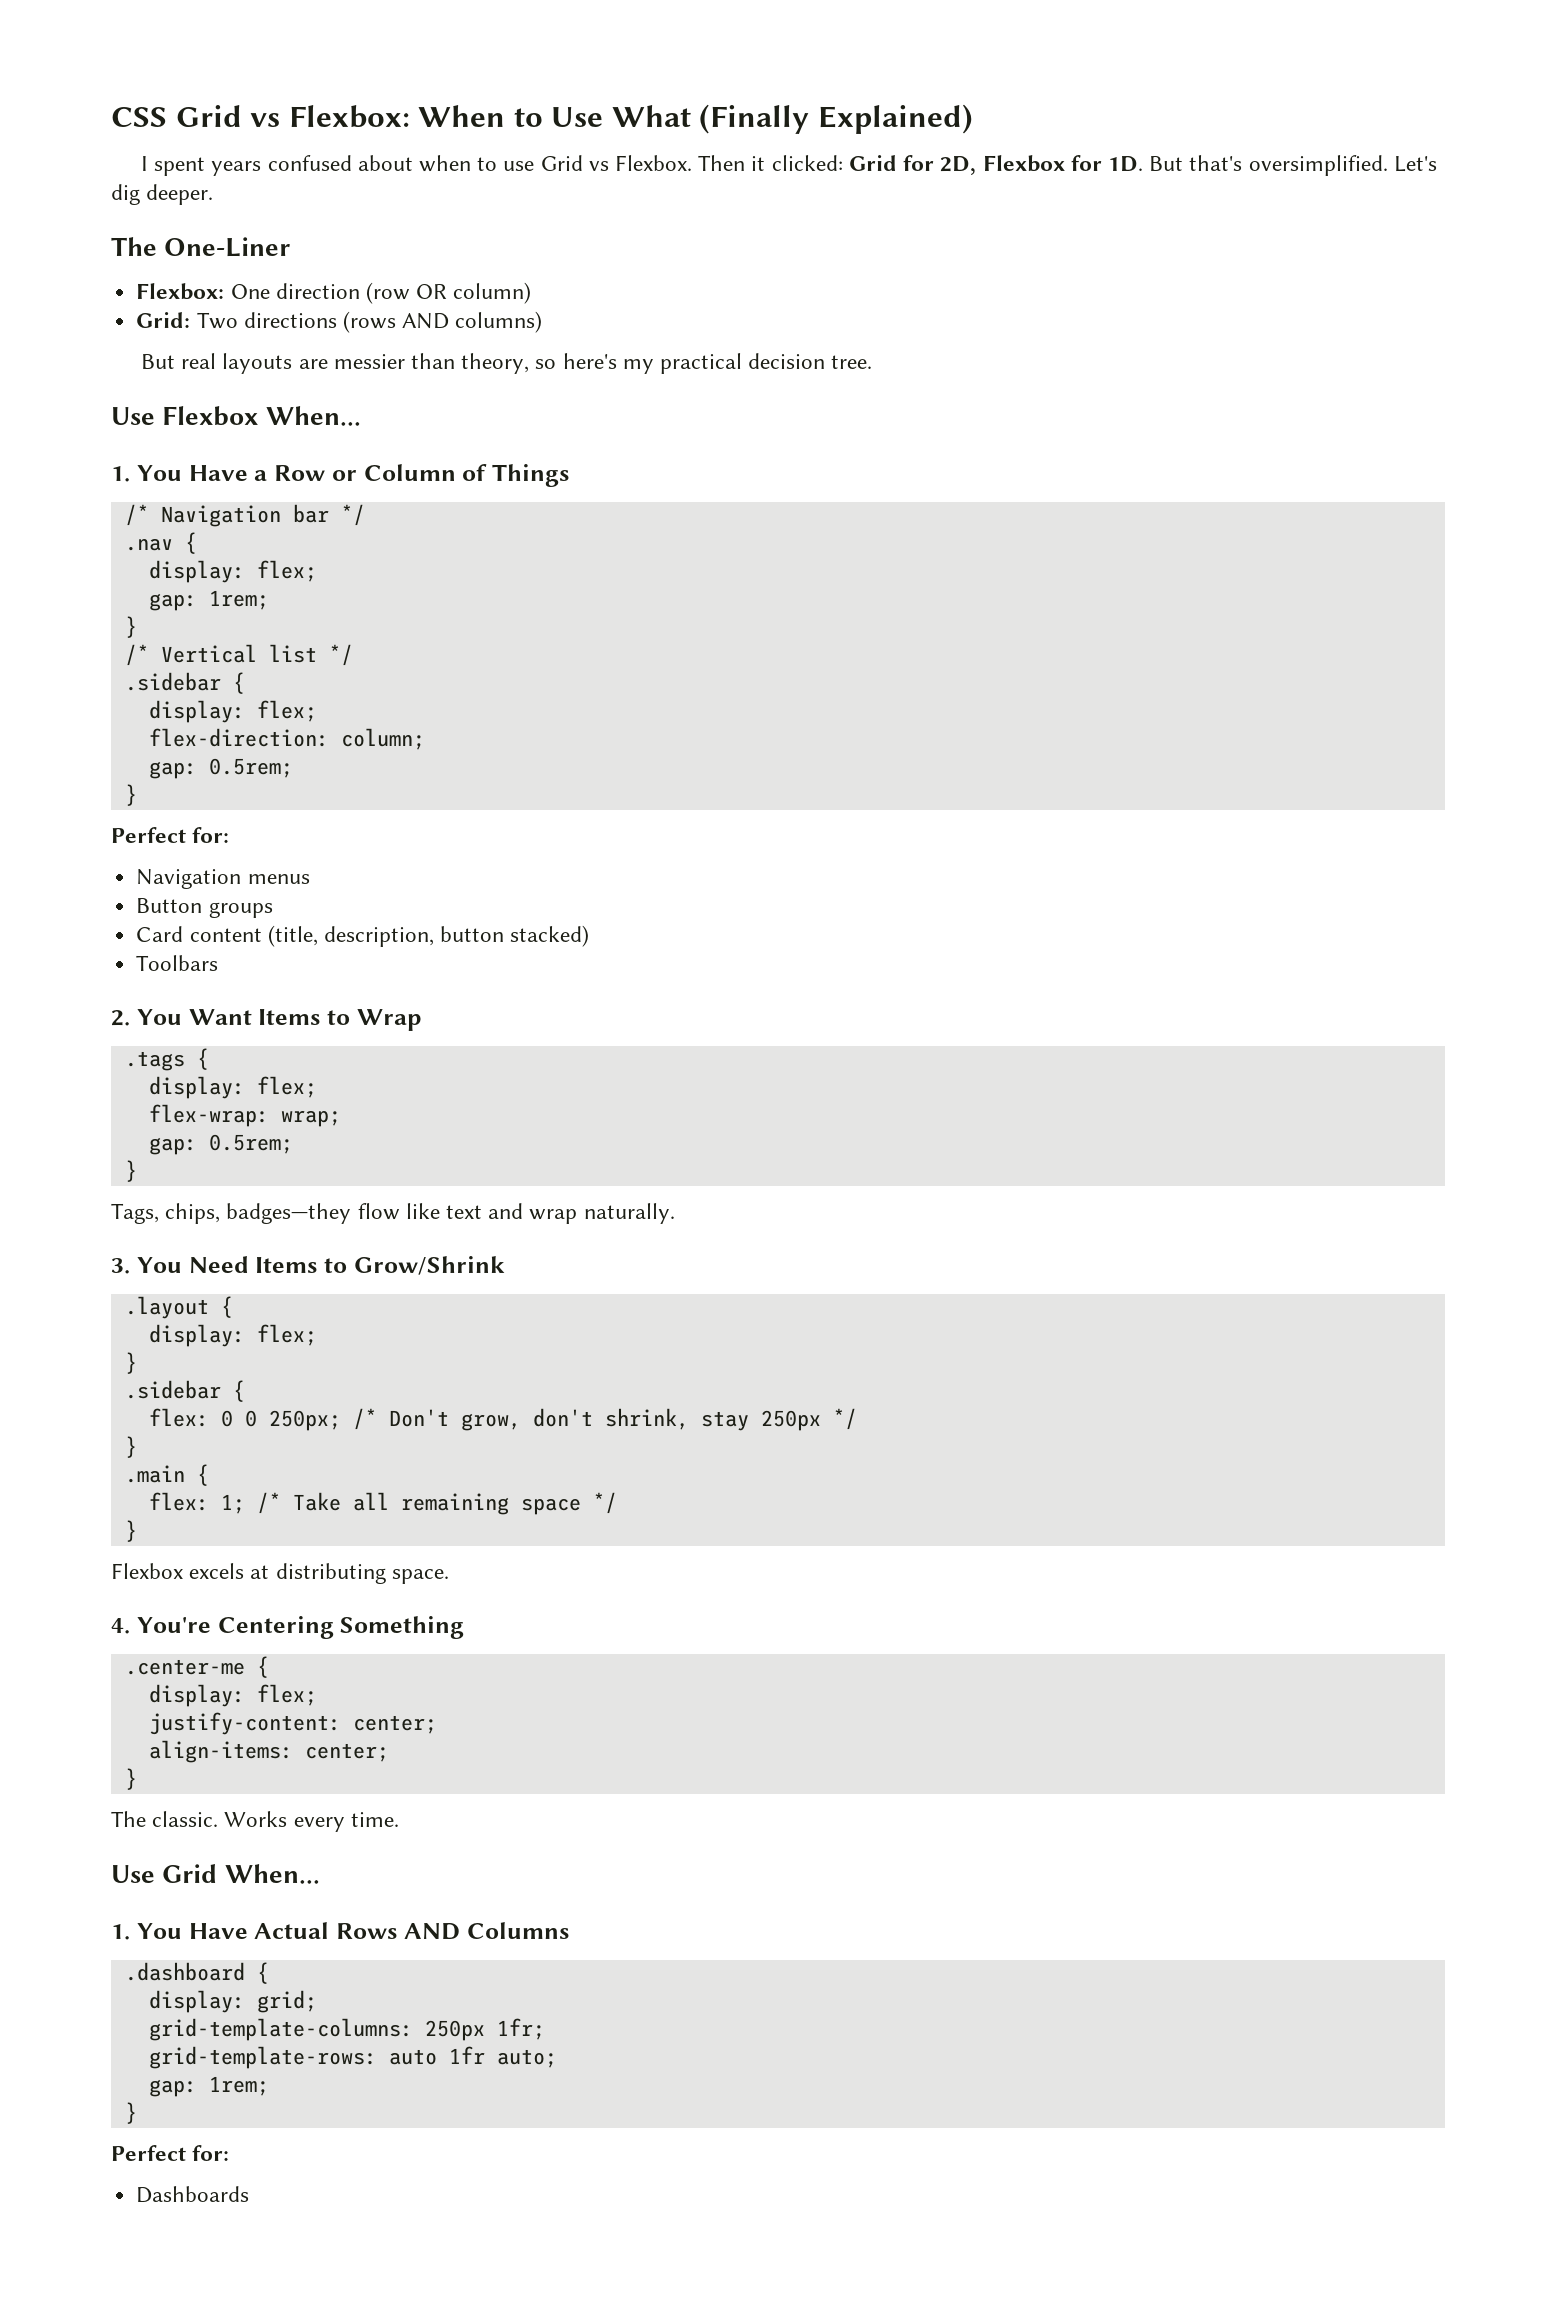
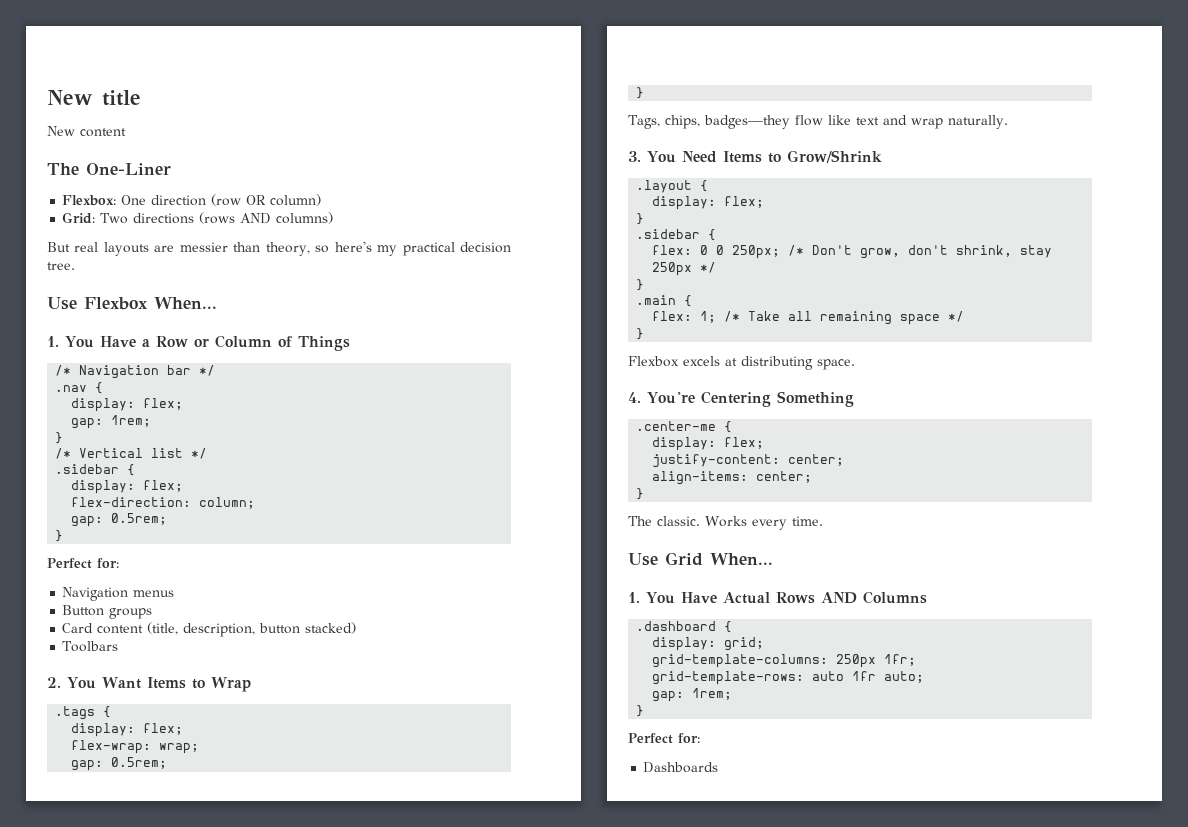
[111,104,973,134] [140,155,1437,176] [111,184,214,205] CSS Grid vs Flexbox: When to Use What (Finally Explained) // I spent years confused about when to use Grid vs Flexbox. Then it clicked: Grid for 2D, Flexbox for 1D. But that's oversimplified. Let's dig deeper. -> [47,90,141,106] [47,126,126,137] New title // New content

